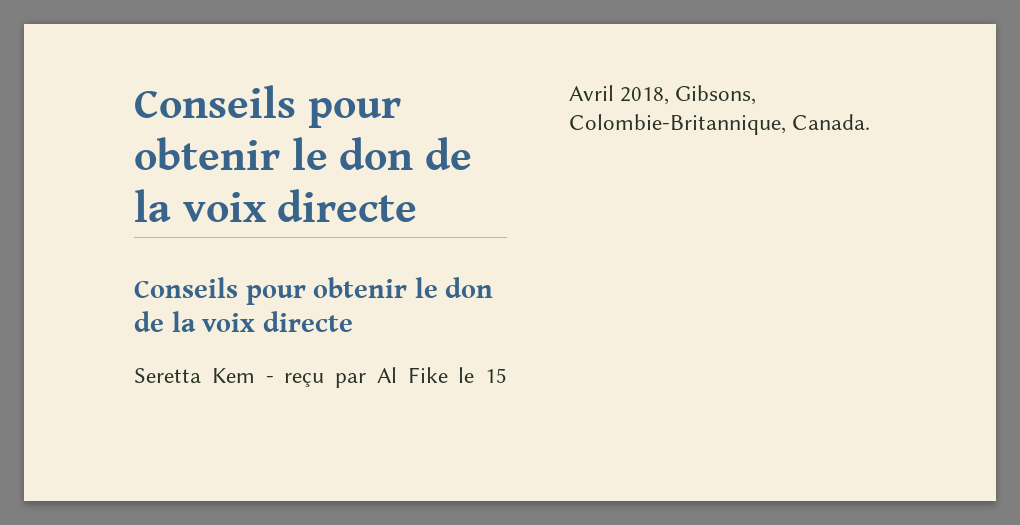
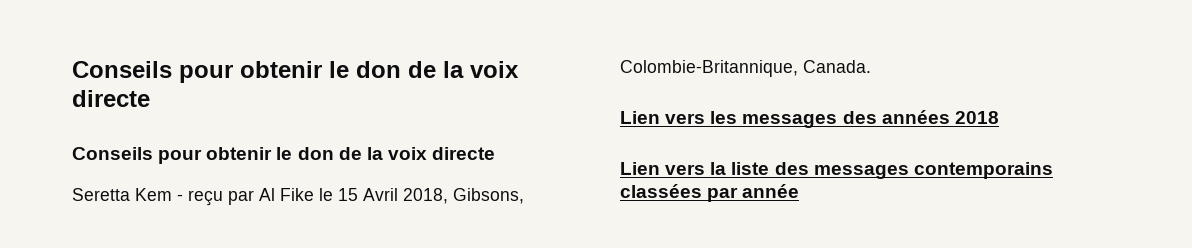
(871, 122) none -> [620,110,999,128] [620,162,1053,179] [620,184,800,202] // Lien vers les messages des années 2018 // Lien vers la liste des messages contemporains classées par année

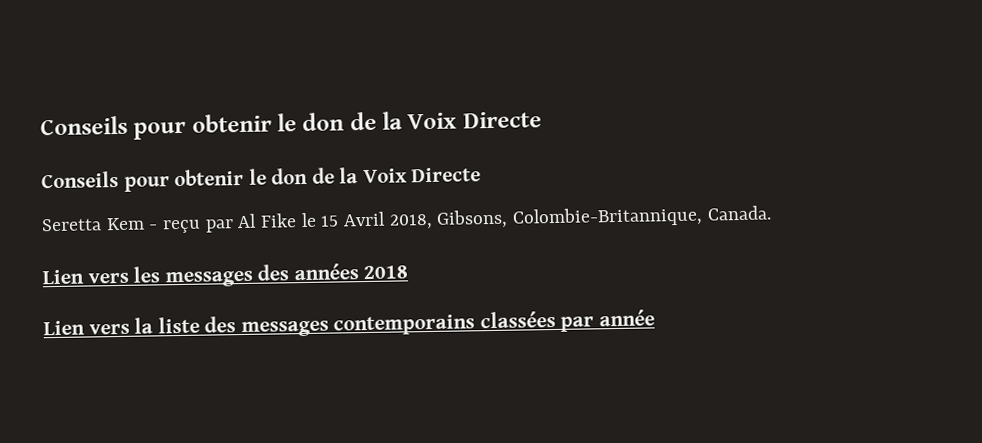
[72,61,519,83] [72,90,150,107] [72,147,496,164] Conseils pour obtenir le don de la voix directe // Conseils pour obtenir le don de la voix directe -> [40,111,542,140] [41,167,482,192] Conseils pour obtenir le don de la Voix Directe // Conseils pour obtenir le don de la Voix Directe

